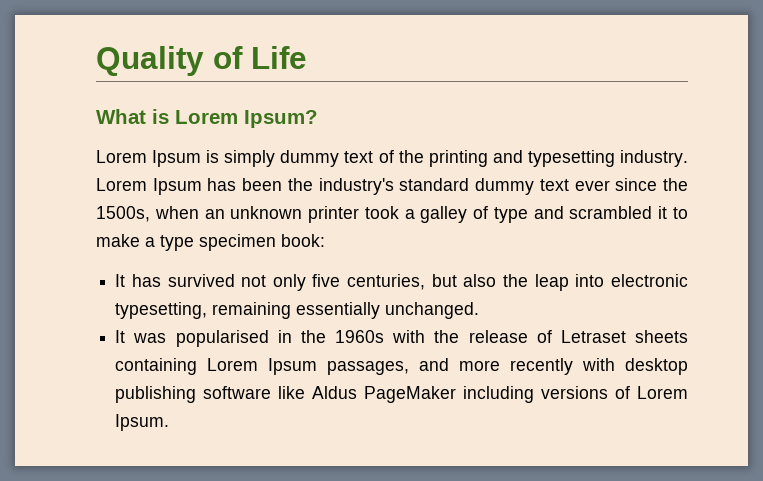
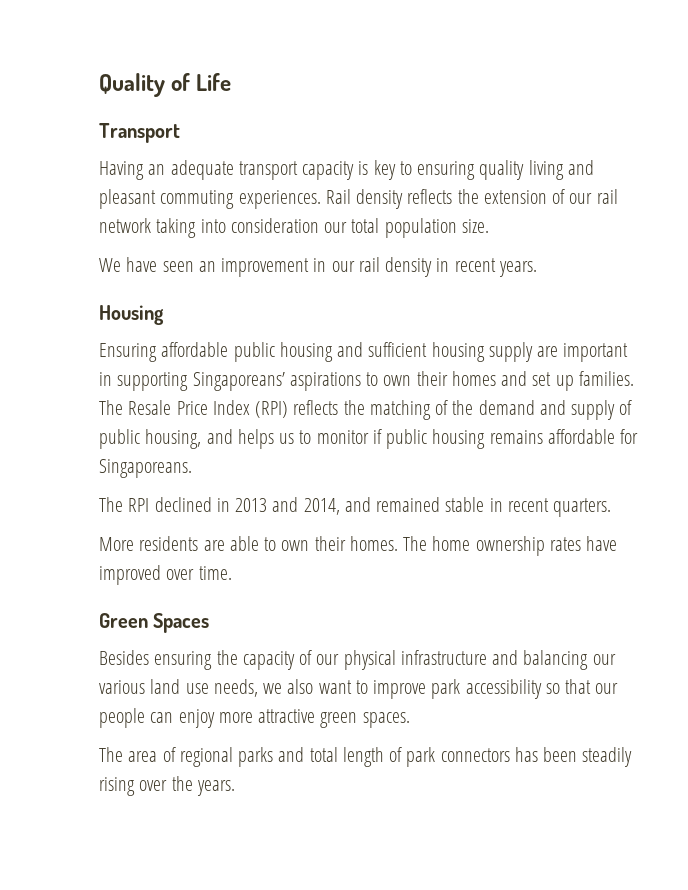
[96,109,318,128] [96,150,688,167] [96,178,689,195] [96,206,688,223] [96,234,325,251] [115,274,688,291] [115,302,480,319] [115,330,689,347] [115,358,688,375] [115,386,688,403] [115,414,170,431] What is Lorem Ipsum? // Lorem Ipsum is simply dummy text of the printing and typesetting industry. Lorem Ipsum has been the industry's standard dummy text ever since the 1500s, when an unknown printer took a galley of type and scrambled it to make a type specimen book: // It has survived not only five centuries, but also the leap into electronic typesetting, remaining essentially unchanged. // It was popularised in the 1960s with the release of Letraset sheets containing Lorem Ipsum passages, and more recently with desktop publishing software like Aldus PageMaker including versions of Lorem Ipsum. -> [99,123,180,143] [99,160,594,180] [99,189,618,209] [99,218,489,238] [99,257,537,277] [99,305,164,325] [99,342,629,362] [99,371,634,391] [99,400,633,420] [99,429,639,449] [99,459,192,478] [99,497,612,517] [99,536,618,556] [99,565,232,585] [99,613,210,633] [99,650,616,670] [99,679,619,699] [99,708,410,728] [99,747,633,767] [99,776,235,796] Transport // Having an adequate transport capacity is key to ensuring quality living and pleasant commuting experiences. Rail density reflects the extension of our rail network taking into consideration our total population size. // We have seen an improvement in our rail density in recent years. // Housing // Ensuring affordable public housing and sufficient housing supply are important in supporting Singaporeans’ aspirations to own their homes and set up families. The Resale Price Index (RPI) reflects the matching of the demand and supply of public housing, and helps us to monitor if public housing remains affordable for Singaporeans. // The RPI declined in 2013 and 2014, and remained stable in recent quarters. // More residents are able to own their homes. The home ownership rates have improved over time. // Green Spaces // Besides ensuring the capacity of our physical infrastructure and balancing our various land use needs, we also want to improve park accessibility so that our people can enjoy more attractive green spaces. // The area of regional parks and total length of park connectors has been steadily rising over the years.

